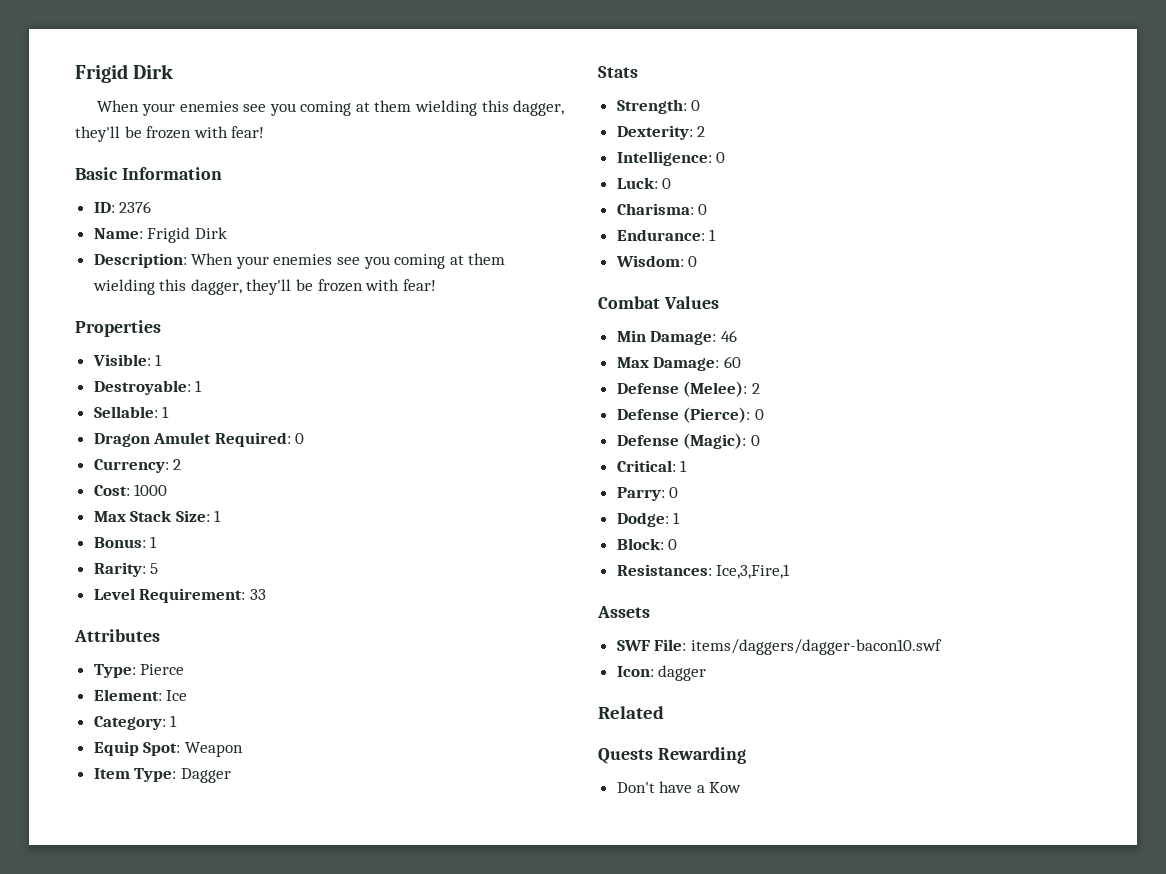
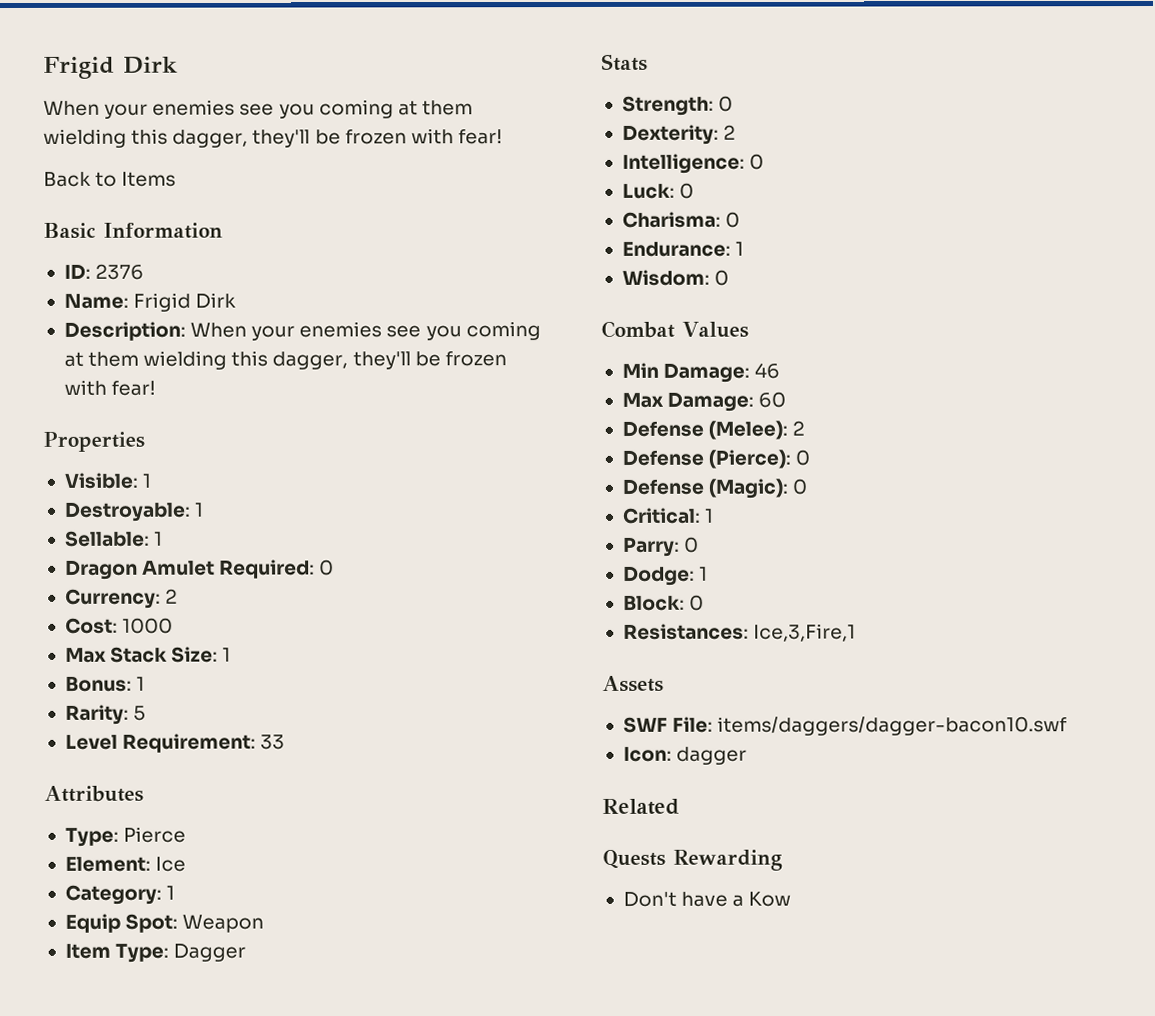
(265, 132) none -> [43,171,177,187] // Back to Items

